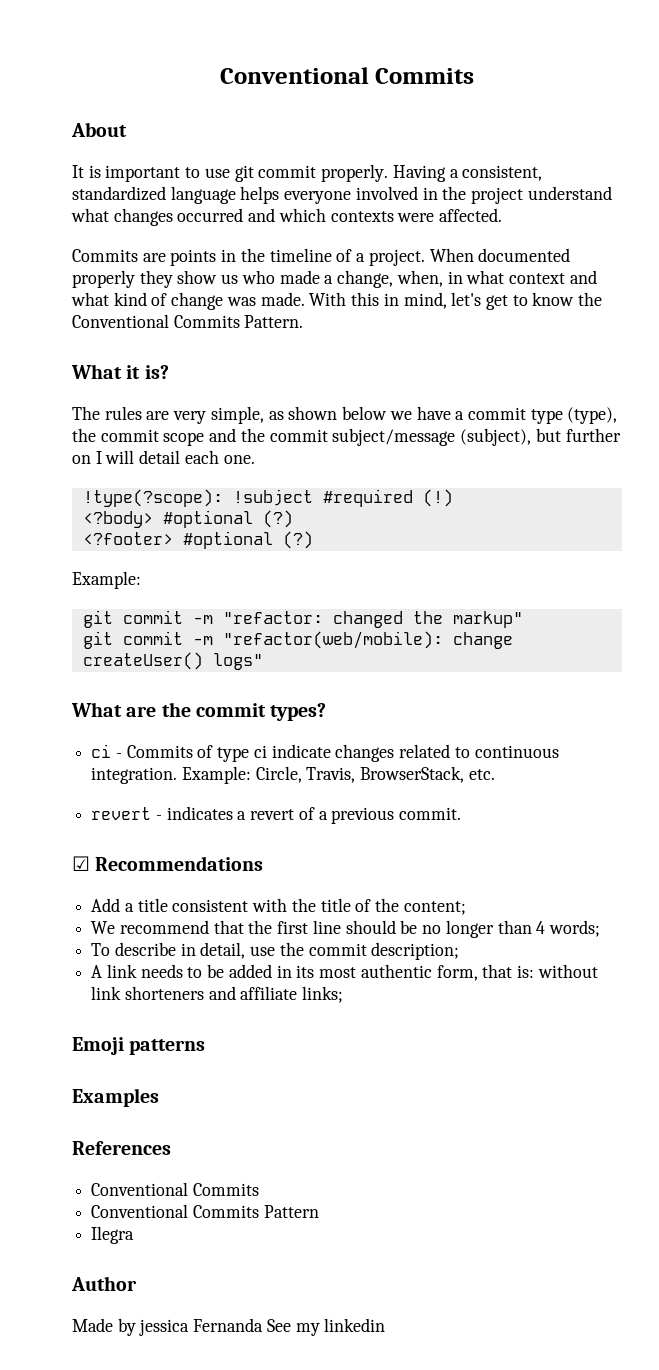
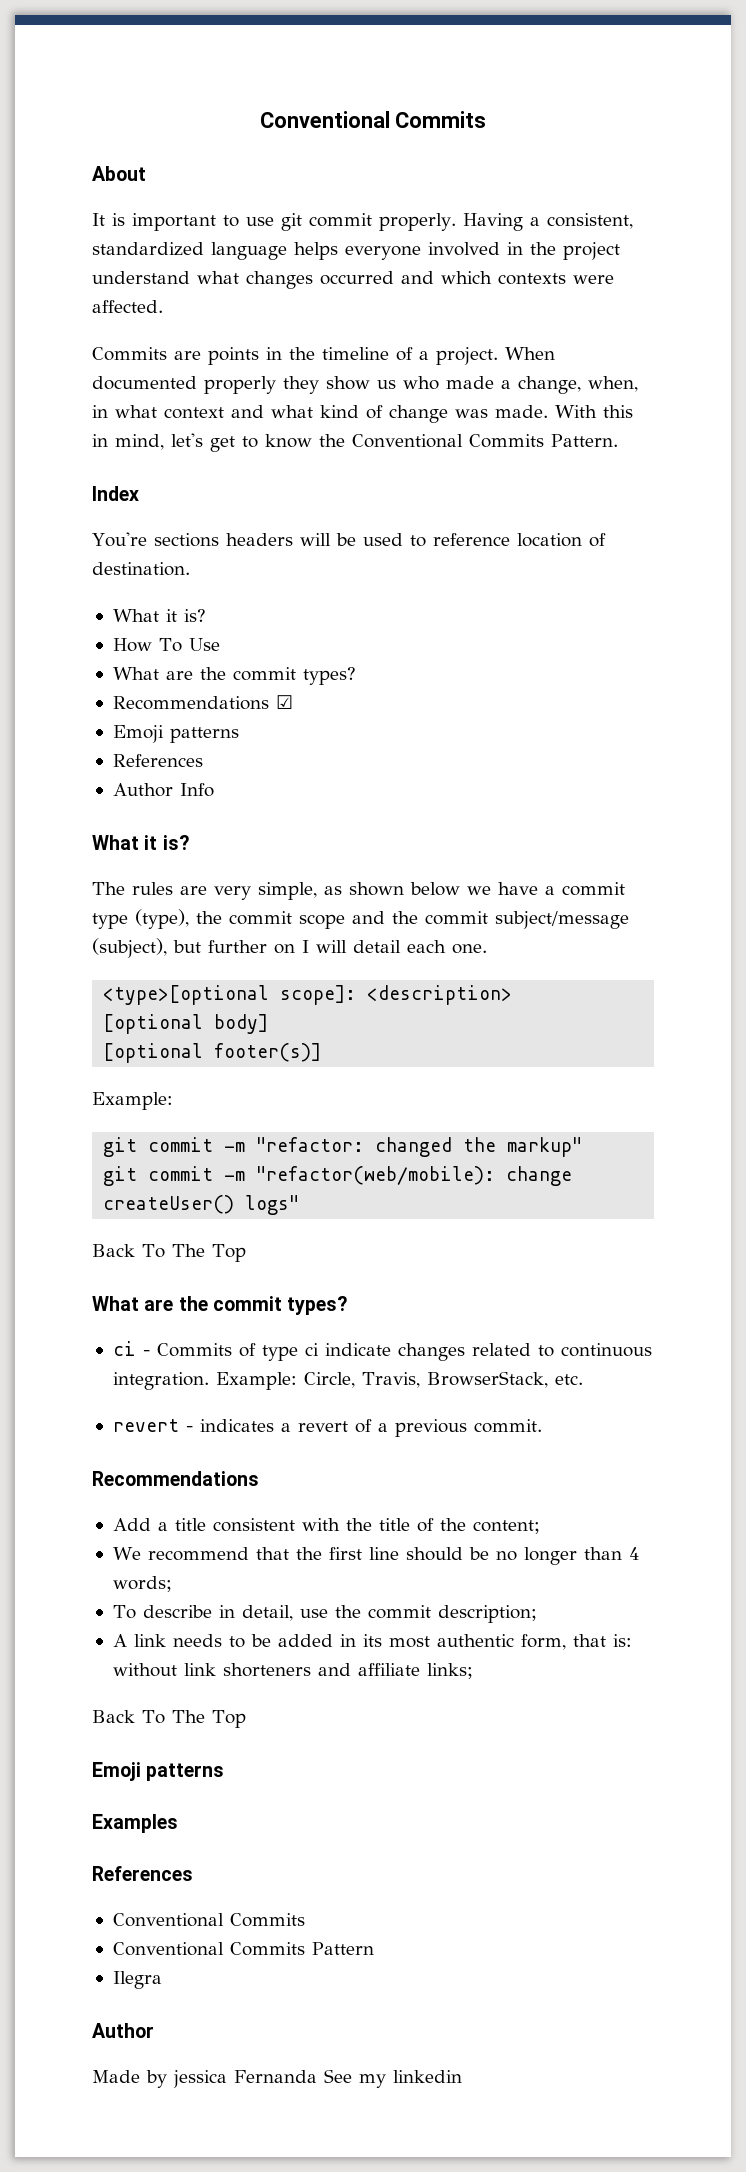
(304, 321) none -> [92,486,139,501] [92,532,606,547] [92,562,190,576] [112,609,206,622] [112,638,220,652] [112,667,356,685] [112,695,293,710] [112,725,239,743] [112,754,203,767] [112,783,214,797] // Index // You're sections headers will be used to reference location of destination. // What it is? // How To Use // What are the commit types? // Recommendations ☑ // Emoji patterns // References // Author Info
[82,489,453,507] [82,510,293,528] [82,531,313,549] !type(?scope): !subject #required (!) // <?body> #optional (?) // <?footer> #optional (?) -> [103,985,513,1005] [103,1014,269,1034] [103,1043,322,1063] <type>[optional scope]: <description> // [optional body] // [optional footer(s)]
(263, 661) none -> [92,1244,246,1262] // Back To The Top
[72,856,90,871] ☑ -> (542, 1426) none
(344, 994) none -> [92,1710,246,1728] // Back To The Top

